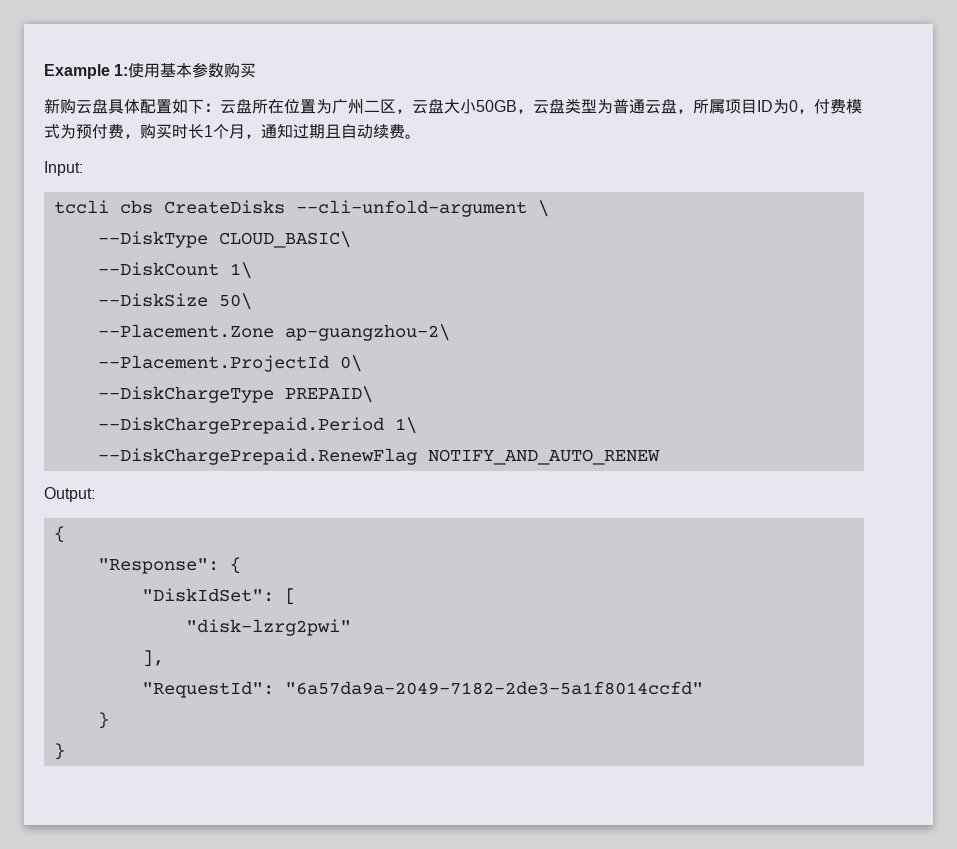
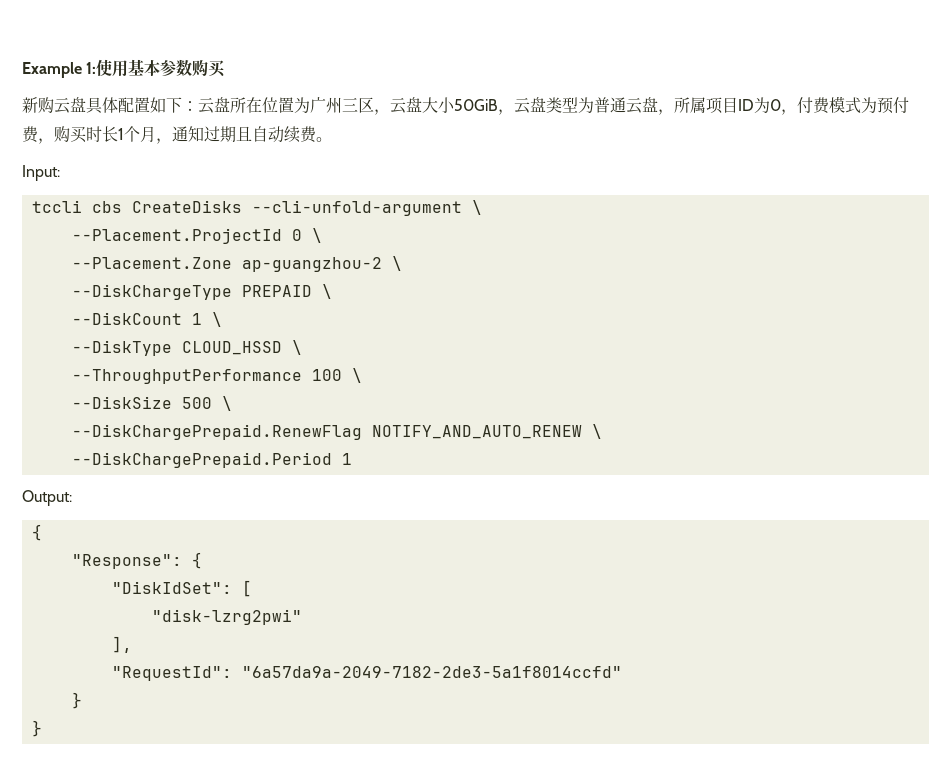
[364,100,380,112] 二 -> [342,97,358,112] 三
[476,100,517,112] 50GB -> [454,99,498,111] 50GiB
[97,231,351,248] [97,262,252,279] [97,293,252,310] [97,324,450,341] [97,355,362,372] [97,386,373,403] [97,417,417,434] --DiskType CLOUD_BASIC\ // --DiskCount 1\ // --DiskSize 50\ // --Placement.Zone ap-guangzhou-2\ // --Placement.ProjectId 0\ // --DiskChargeType PREPAID\ // --DiskChargePrepaid.Period 1\ -> [71,228,322,244] [71,256,402,272] [71,284,332,300] [71,312,222,327] [71,340,302,356] [71,368,362,384] [71,396,232,411] --Placement.ProjectId 0 \ // --Placement.Zone ap-guangzhou-2 \ // --DiskChargeType PREPAID \ // --DiskCount 1 \ // --DiskType CLOUD_HSSD \ // --ThroughputPerformance 100 \ // --DiskSize 500 \
(660, 457) none -> [591,424,602,439] [71,452,352,468] \ // --DiskChargePrepaid.Period 1

